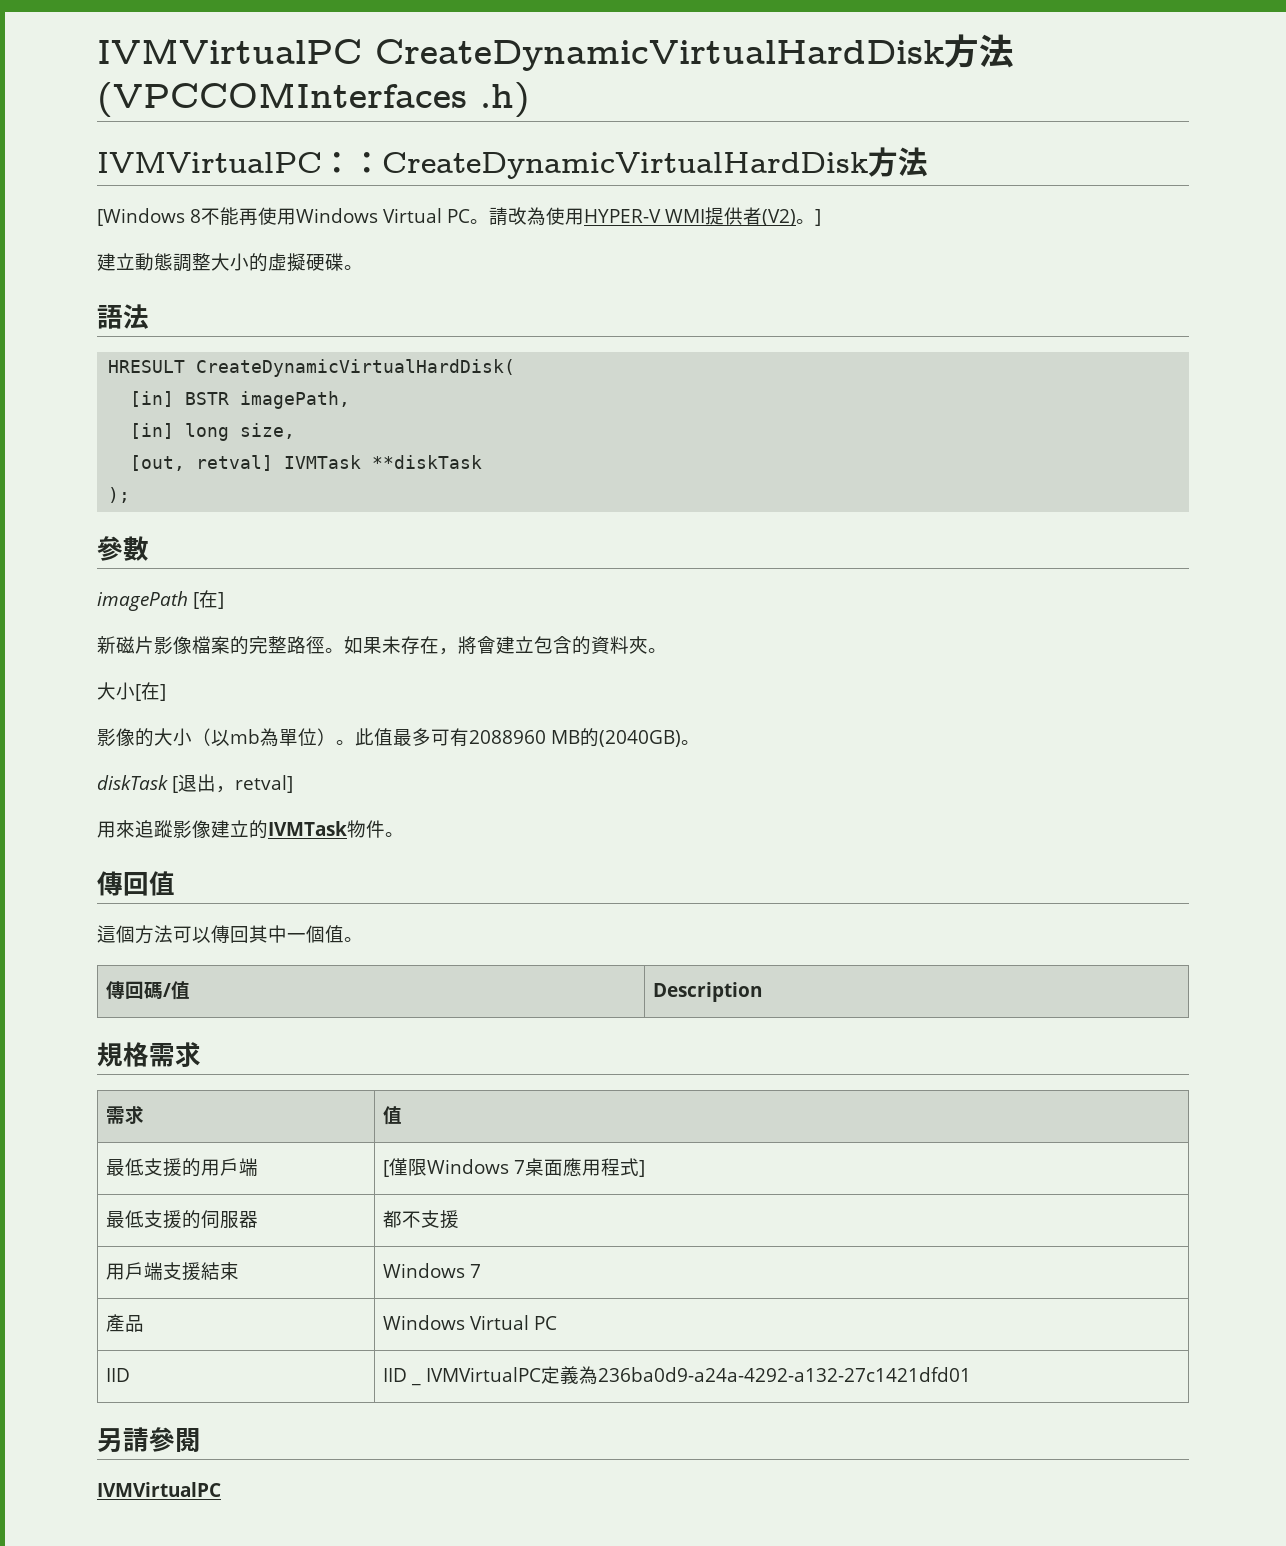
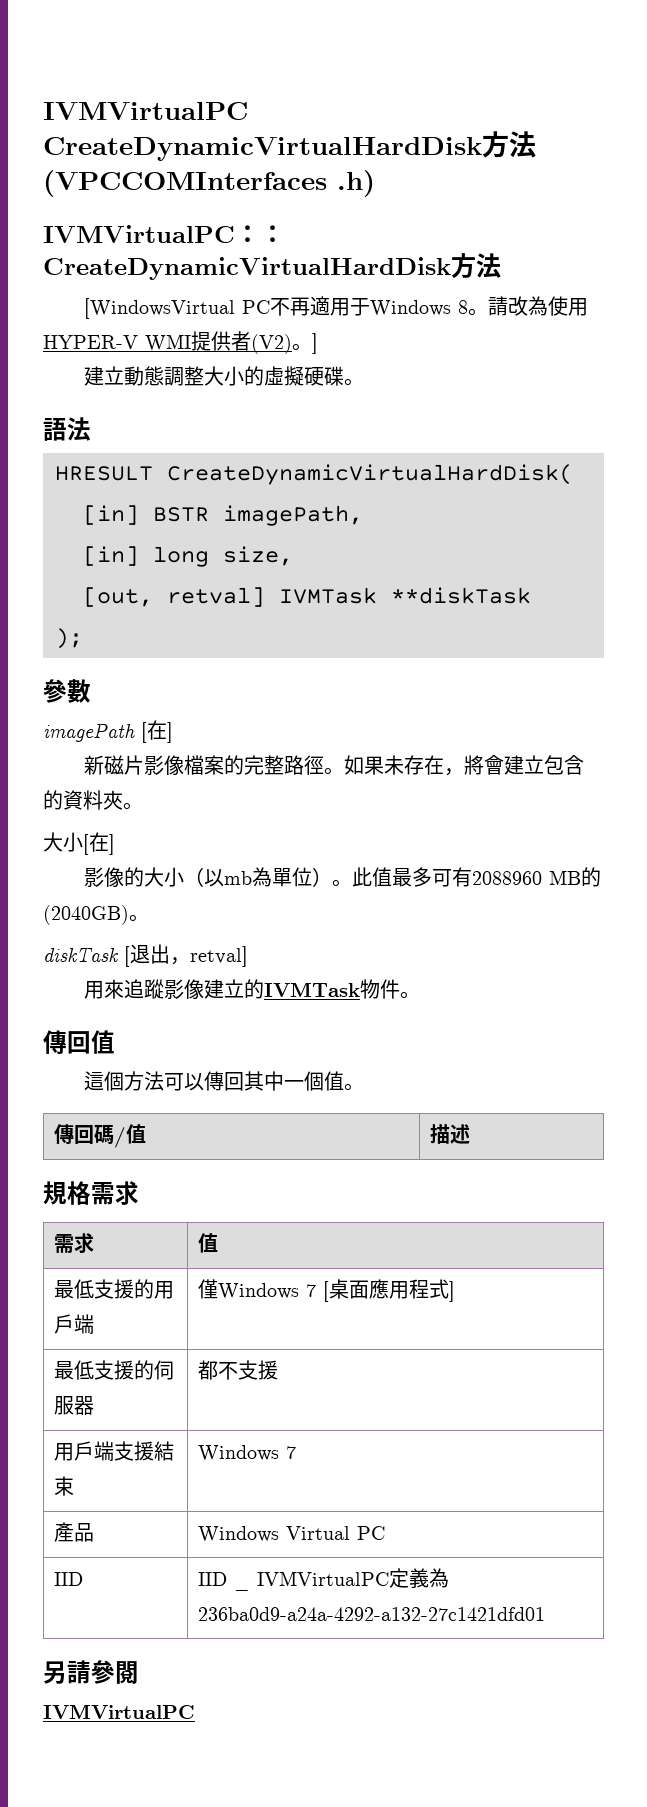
[97,207,470,226] [Windows 8不能再使用Windows Virtual PC -> [84,296,469,319] [WindowsVirtual PC不再適用于Windows 8
[653,982,763,1002] Description -> [429,1124,470,1144] 描述
[383,1158,526,1177] [僅限Windows 7 -> [197,1279,329,1302] 僅Windows 7 [

